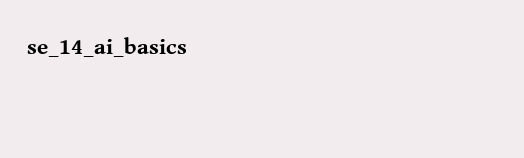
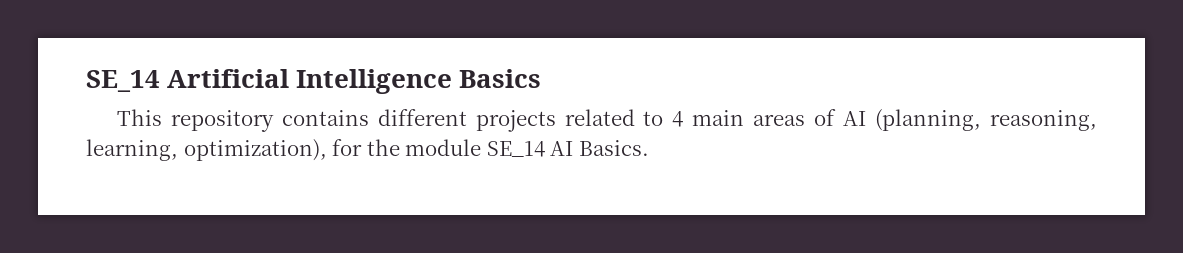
[27,37,187,57] se_14_ai_basics -> [86,69,542,94] [116,109,1097,132] [86,139,649,161] SE_14 Artificial Intelligence Basics // This repository contains different projects related to 4 main areas of AI (planning, reasoning, learning, optimization), for the module SE_14 AI Basics.

